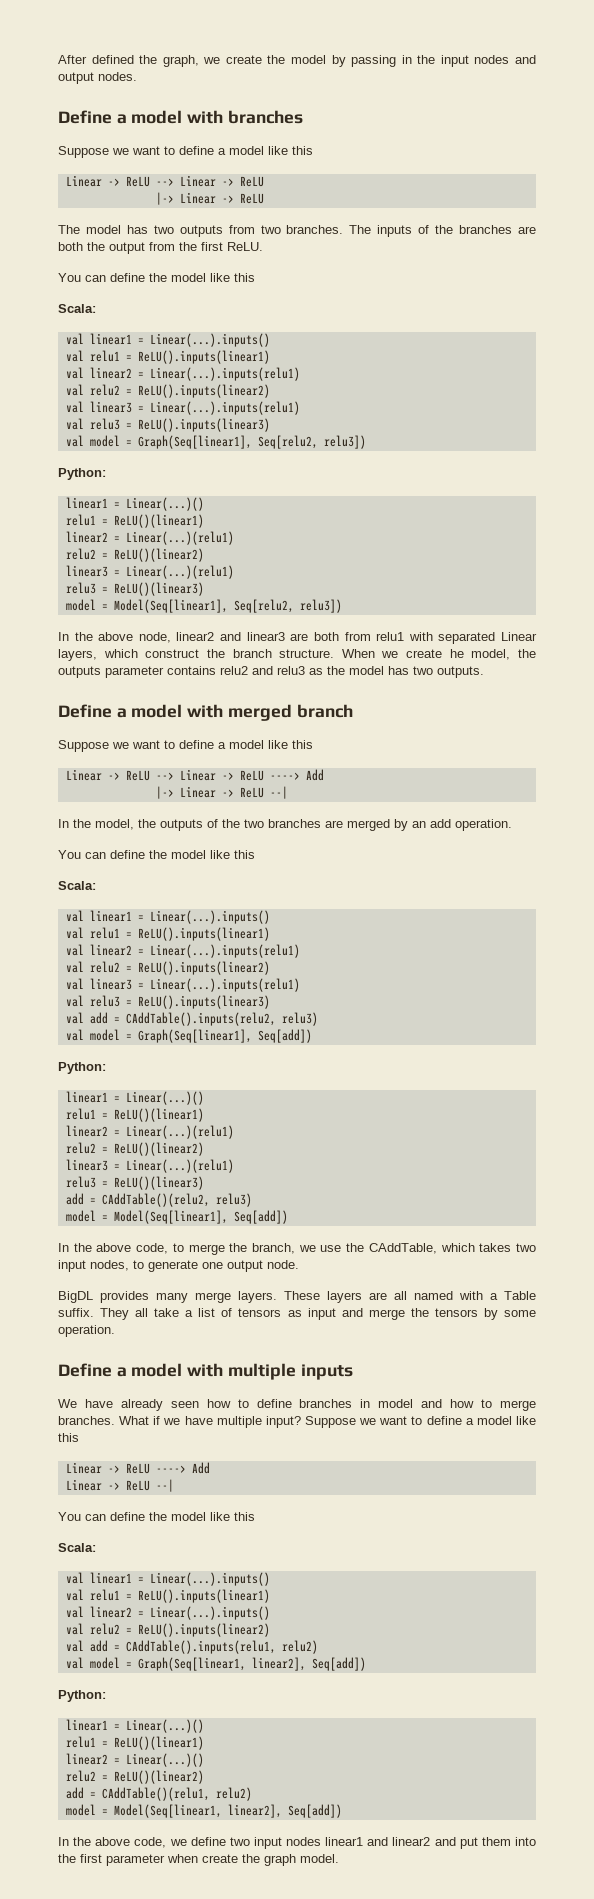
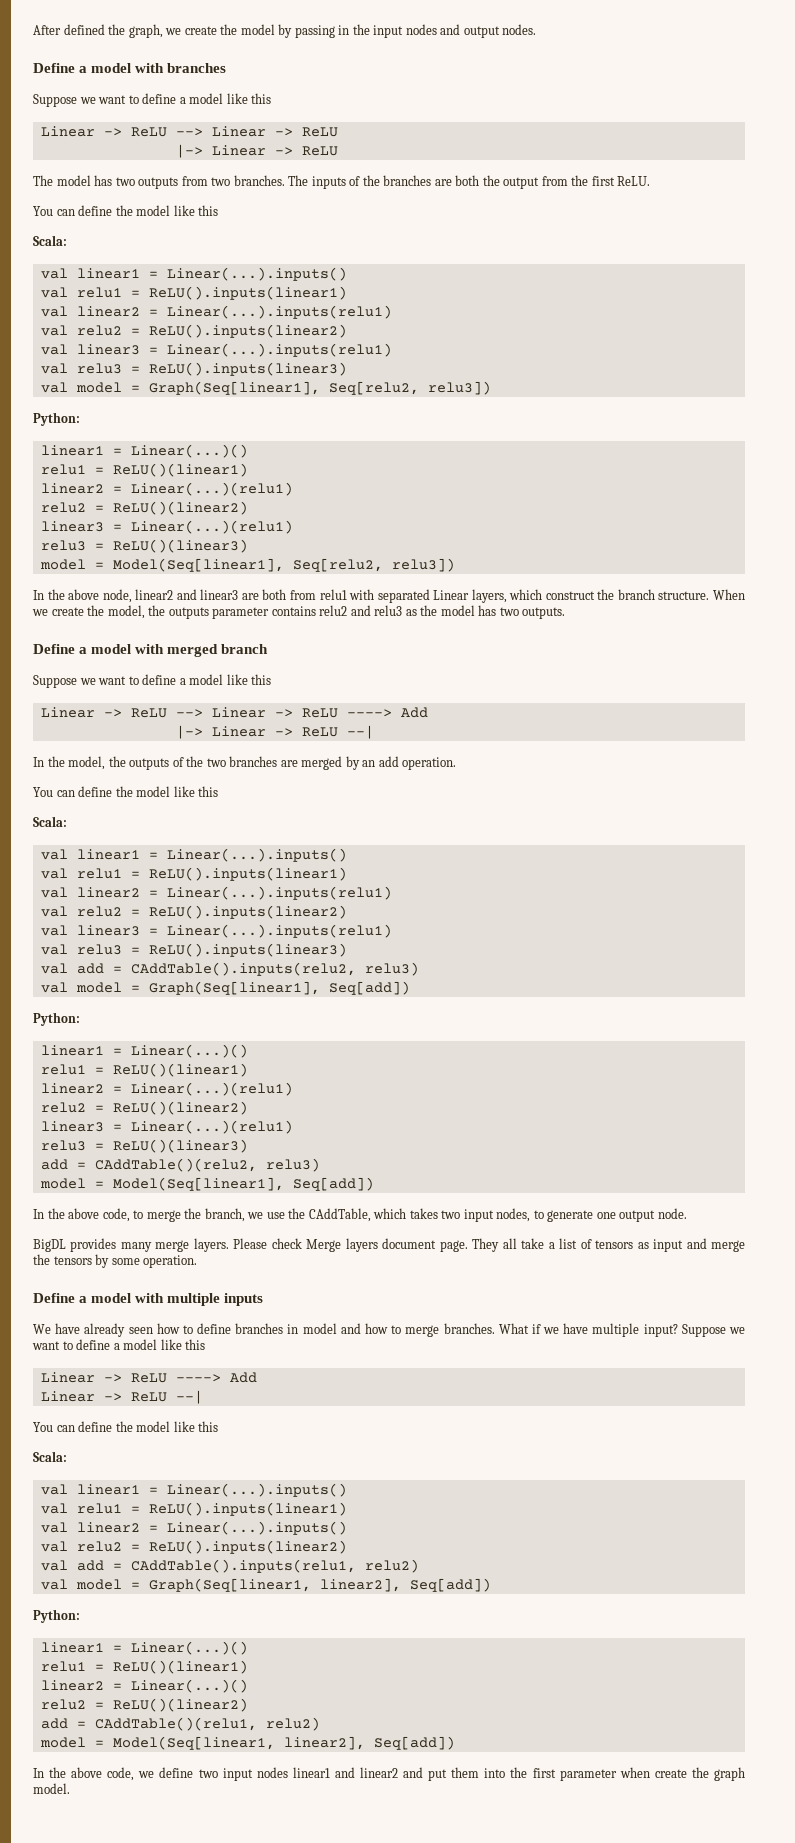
[449,649,464,658] he -> [87,605,105,616] the
[284,1291,536,1303] [58,1308,94,1317] These layers are all named with a Table suffix. -> [233,1238,468,1252] Please check Merge layers document page.

